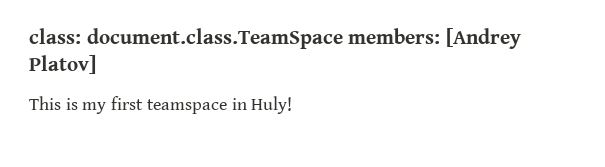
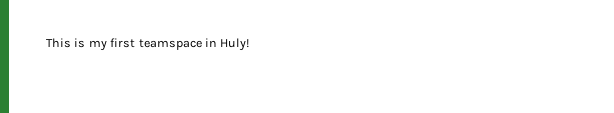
[29,28,521,49] [29,55,96,74] class: document.class.TeamSpace members: [Andrey Platov] // -> (46, 43) none

